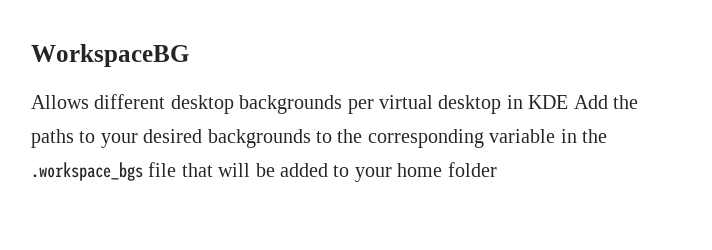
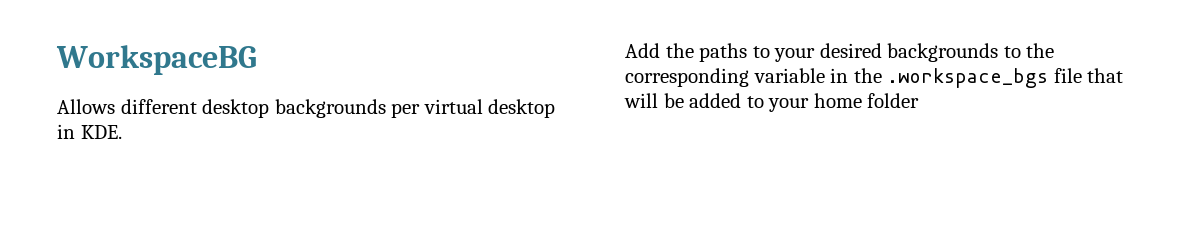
[528,95,569,109] KDE -> [80,125,122,139] KDE. //

